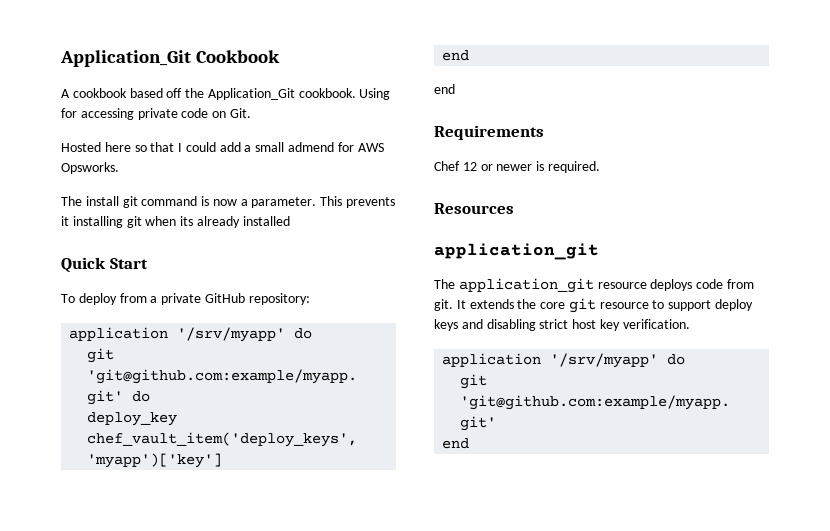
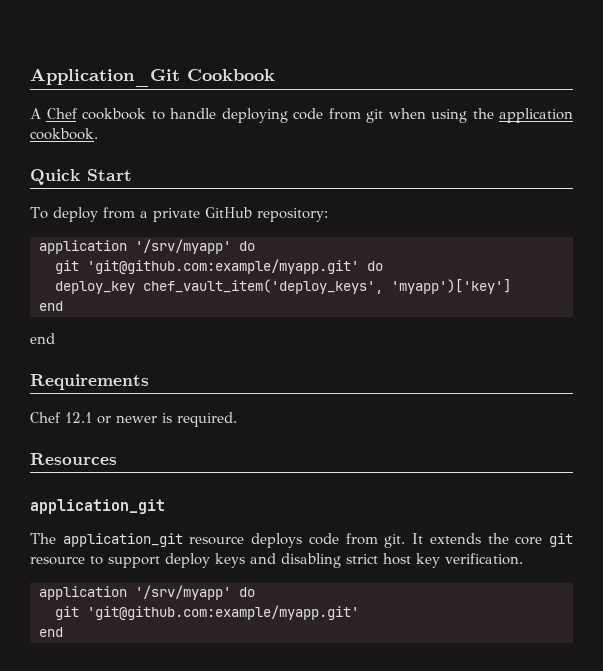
[72,88,391,100] [61,108,251,120] [61,142,384,152] [61,162,119,174] [61,196,396,208] [61,216,290,228] cookbook based off the Application_Git cookbook. Using for accessing private code on Git. // Hosted here so that I could add a small admend for AWS Opsworks. // The install git command is now a parameter. This prevents it installing git when its already installed -> [46,108,573,123] [30,128,98,140] Chef cookbook to handle deploying code from git when using the application cookbook.
[462,162,477,171] 12 -> [65,412,92,423] 12.1

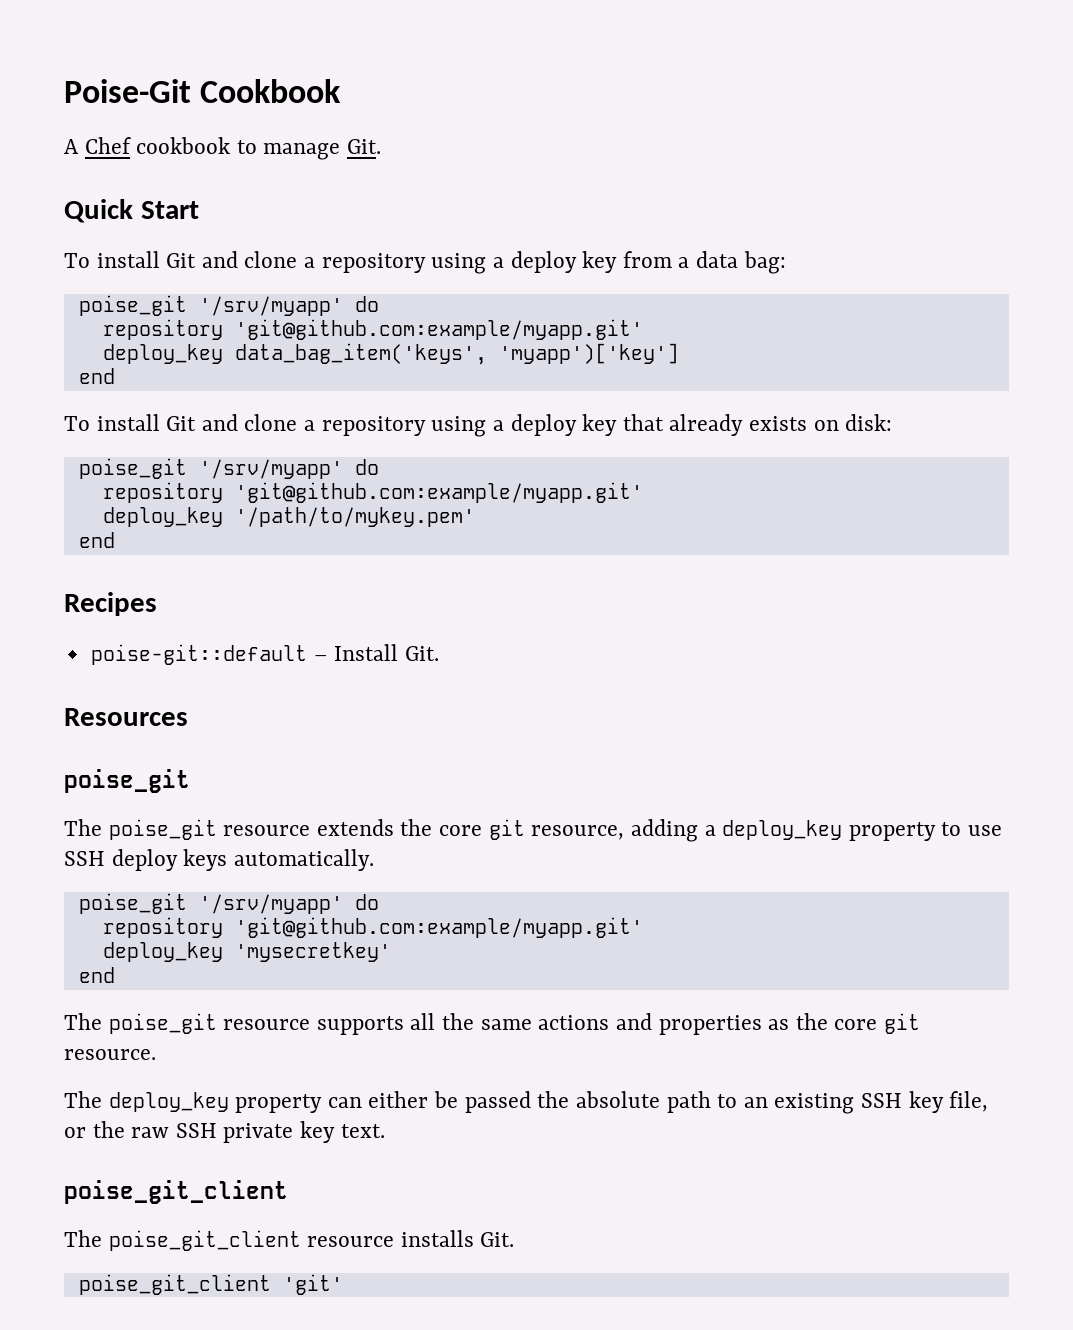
[30,68,180,87] Application_Git -> [64,79,191,103] Poise-Git
[170,108,573,123] [30,128,98,140] [30,169,132,185] [30,207,328,222] [39,239,255,254] [55,259,383,274] [55,279,383,294] handle deploying code from git when using the application cookbook. // Quick Start // To deploy from a private GitHub repository: // application '/srv/myapp' do // git 'git@github.com:example/myapp.git' do // deploy_key chef_vault_item('deploy_keys', -> [263,139,382,160] [64,199,199,223] [64,251,786,274] [78,295,379,316] [102,319,643,340] [102,343,487,365] manage Git. // Quick Start // To install Git and clone a repository using a deploy key from a data bag: // poise_git '/srv/myapp' do // repository 'git@github.com:example/myapp.git' // deploy_key data_bag_item('keys',
[30,333,55,344] [30,374,149,390] [30,412,237,427] end // Requirements // Chef 12.1 or newer is required. -> [64,414,893,437] [78,458,379,479] [102,482,643,503] [102,507,475,527] [78,532,115,548] [64,592,157,616] [90,644,439,665] To install Git and clone a repository using a deploy key that already exists on disk: // poise_git '/srv/myapp' do // repository 'git@github.com:example/myapp.git' // deploy_key '/path/to/mykey.pem' // end // Recipes // poise-git::default – Install Git.
[30,499,165,514] [30,533,574,548] [30,553,523,568] [39,585,255,600] [55,605,359,620] [39,627,63,637] application_git // The application_git resource deploys code from git. It extends the core git resource to support deploy keys and disabling strict host key verification. // application '/srv/myapp' do // git 'git@github.com:example/myapp.git' // end -> [64,769,190,793] [64,819,1002,842] [64,849,374,871] [78,893,379,914] [102,917,643,938] [102,942,391,962] [78,967,115,983] [64,1013,920,1035] [64,1049,156,1060] [64,1091,989,1114] [64,1121,385,1143] [64,1180,288,1204] [64,1230,515,1251] [78,1274,343,1295] poise_git // The poise_git resource extends the core git resource, adding a deploy_key property to use SSH deploy keys automatically. // poise_git '/srv/myapp' do // repository 'git@github.com:example/myapp.git' // deploy_key 'mysecretkey' // end // The poise_git resource supports all the same actions and properties as the core git resource. // The deploy_key property can either be passed the absolute path to an existing SSH key file, or the raw SSH private key text. // poise_git_client // The poise_git_client resource installs Git. // poise_git_client 'git'

